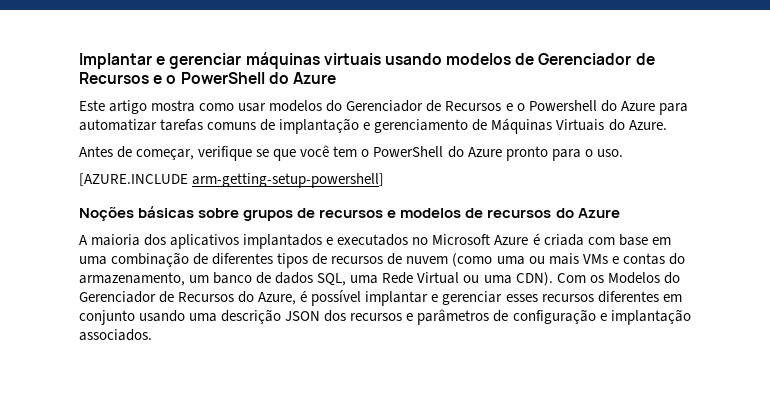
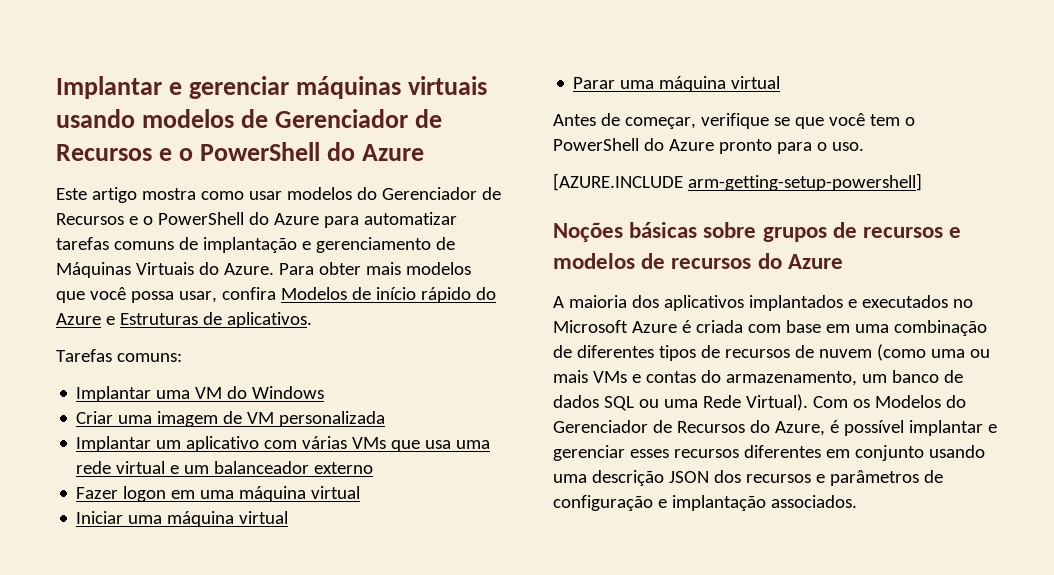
[528,100,597,111] Powershell -> [157,212,244,225] PowerShell
(667, 125) none -> [278,262,471,275] [56,287,496,303] [56,312,312,328] [56,349,182,362] [76,386,325,402] [76,411,386,427] [76,436,491,452] [76,461,374,474] [76,486,361,502] [76,511,289,527] [573,76,781,92] Para obter mais modelos que você possa usar, confira Modelos de início rápido do Azure e Estruturas de aplicativos. // Tarefas comuns: // Implantar uma VM do Windows // Criar uma imagem de VM personalizada // Implantar um aplicativo com várias VMs que usa uma rede virtual e um balanceador externo // Fazer logon em uma máquina virtual // Iniciar uma máquina virtual // Parar uma máquina virtual
[317,272,553,286] SQL, uma Rede Virtual ou uma CDN). -> [603,394,808,411] SQL ou uma Rede Virtual).

